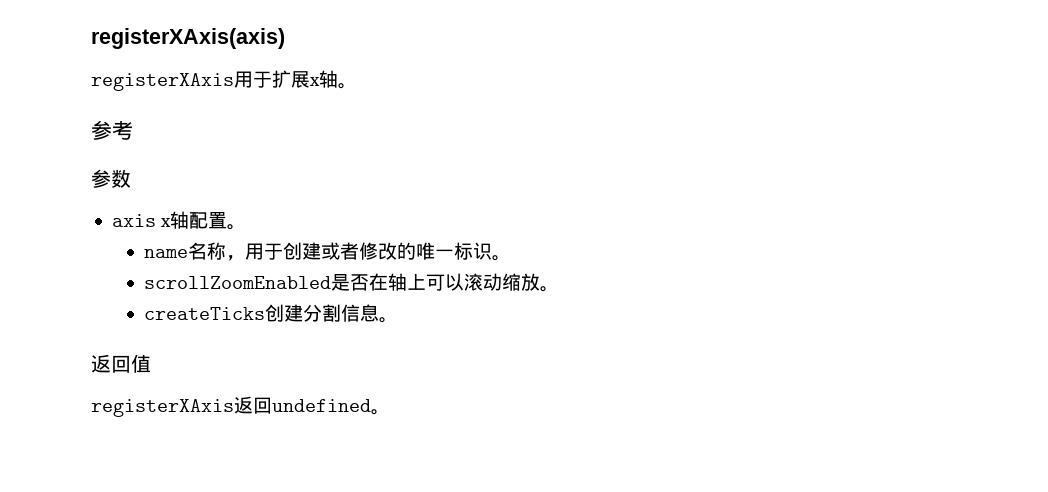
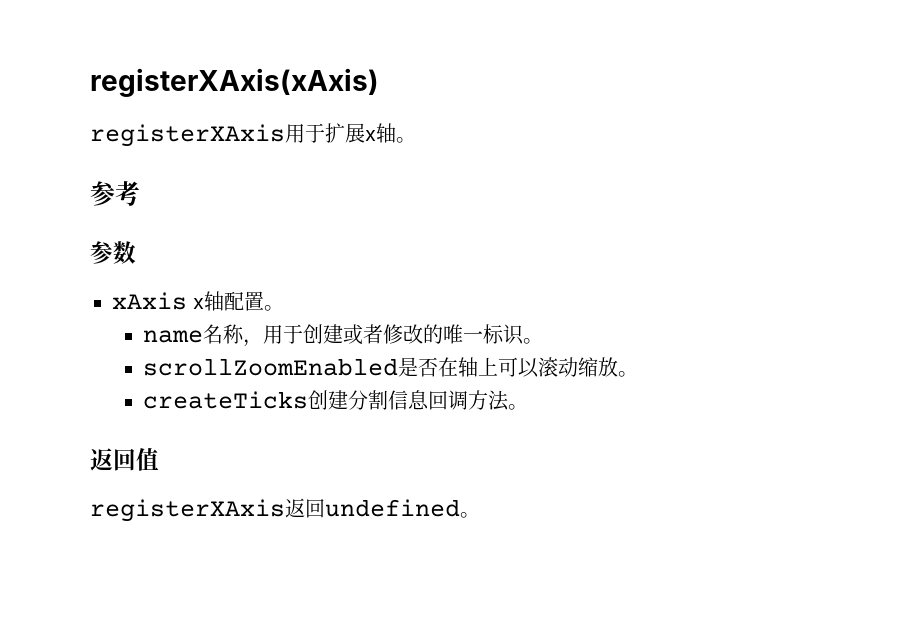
[91,28,285,49] registerXAxis(axis) -> [90,68,379,97] registerXAxis(xAxis)
[111,214,156,227] axis -> [112,292,187,310] xAxis
(379, 313) none -> [427,390,509,411] 回调方法

